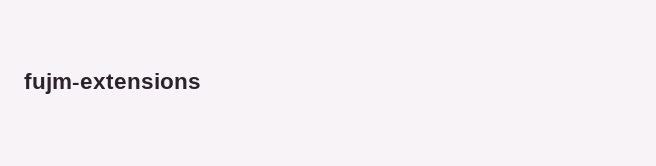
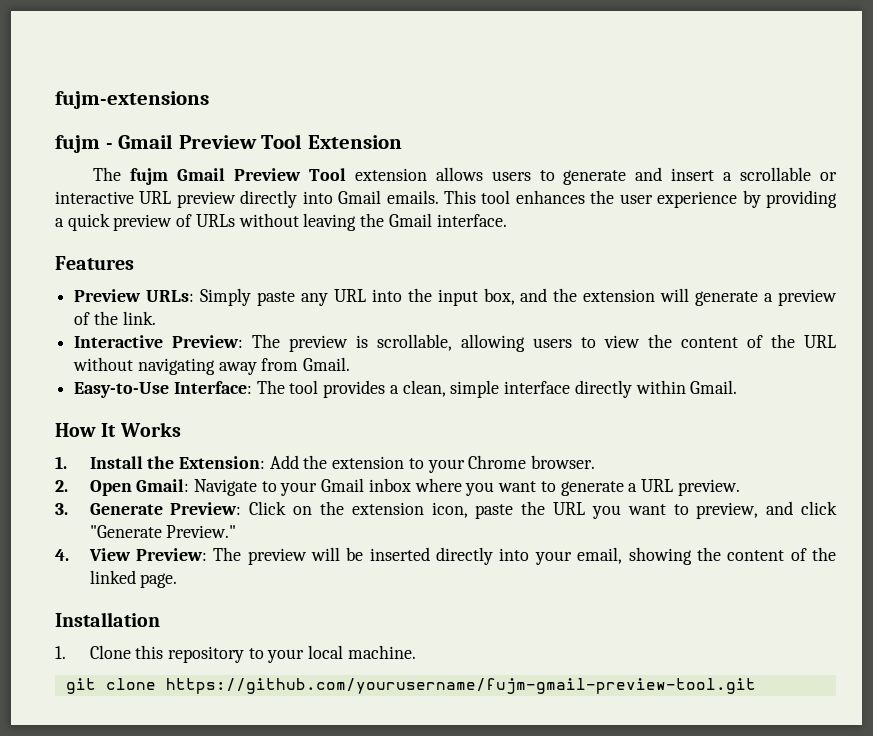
(201, 83) none -> [55,134,402,153] [93,167,838,185] [55,190,838,208] [55,213,507,231] [55,256,134,270] [74,288,837,306] [74,311,156,325] [74,334,837,352] [73,357,351,375] [74,380,738,398] [55,422,181,437] [55,455,596,473] [55,478,740,496] [55,501,837,519] [89,525,237,538] [55,547,837,565] [89,570,178,588] [55,612,160,627] [55,645,416,663] [65,678,756,694] // fujm - Gmail Preview Tool Extension // The fujm Gmail Preview Tool extension allows users to generate and insert a scrollable or interactive URL preview directly into Gmail emails. This tool enhances the user experience by providing a quick preview of URLs without leaving the Gmail interface. // Features // Preview URLs: Simply paste any URL into the input box, and the extension will generate a preview of the link. // Interactive Preview: The preview is scrollable, allowing users to view the content of the URL without navigating away from Gmail. // Easy-to-Use Interface: The tool provides a clean, simple interface directly within Gmail. // How It Works // 1. Install the Extension: Add the extension to your Chrome browser. // 2. Open Gmail: Navigate to your Gmail inbox where you want to generate a URL preview. // 3. Generate Preview: Click on the extension icon, paste the URL you want to preview, and click "Generate Preview." // 4. View Preview: The preview will be inserted directly into your email, showing the content of the linked page. // Installation // 1. Clone this repository to your local machine. // git clone https://github.com/yourusername/fujm-gmail-preview-tool.git

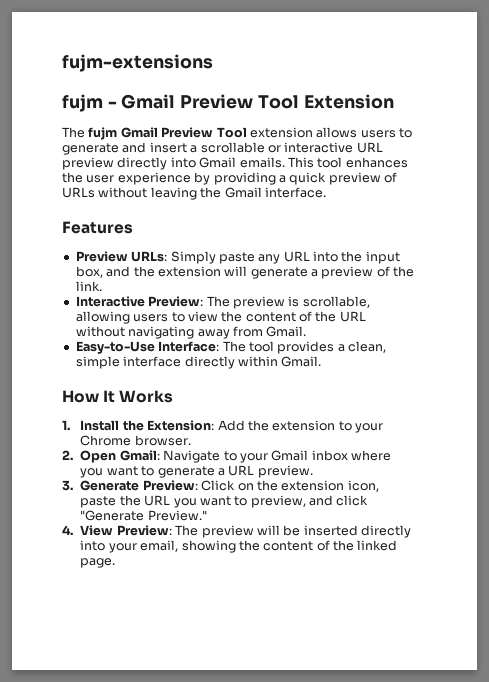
[55,612,160,627] [55,645,416,663] [65,678,756,694] // Installation // 1. Clone this repository to your local machine. // git clone https://github.com/yourusername/fujm-gmail-preview-tool.git -> (116, 563) none

